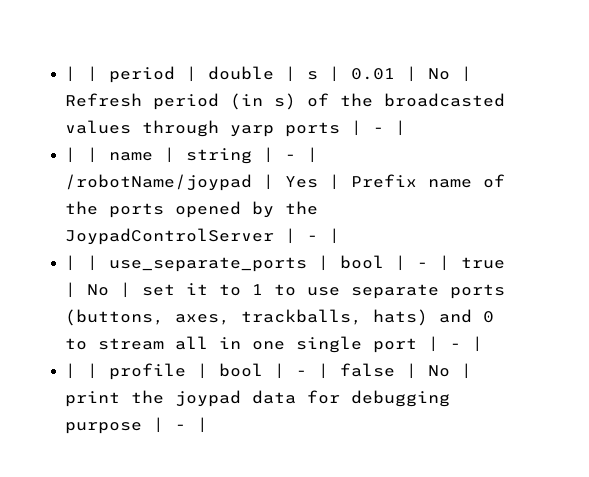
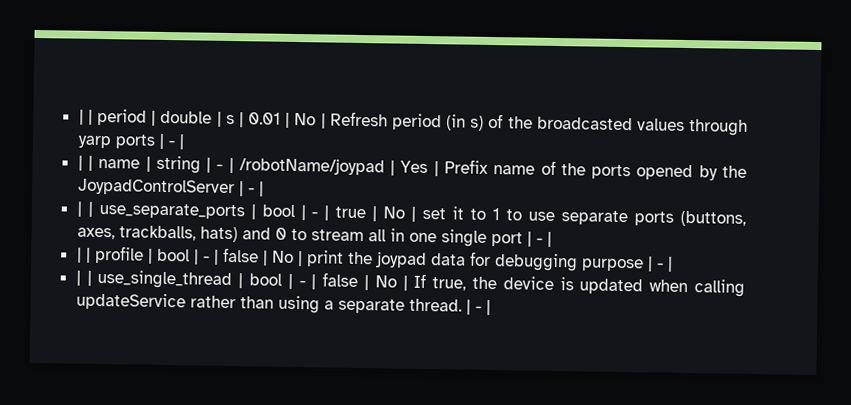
(209, 425) none -> [75,269,745,297] [75,292,491,316] // | | use_single_thread | bool | - | false | No | If true, the device is updated when calling updateService rather than using a separate thread. | - |

